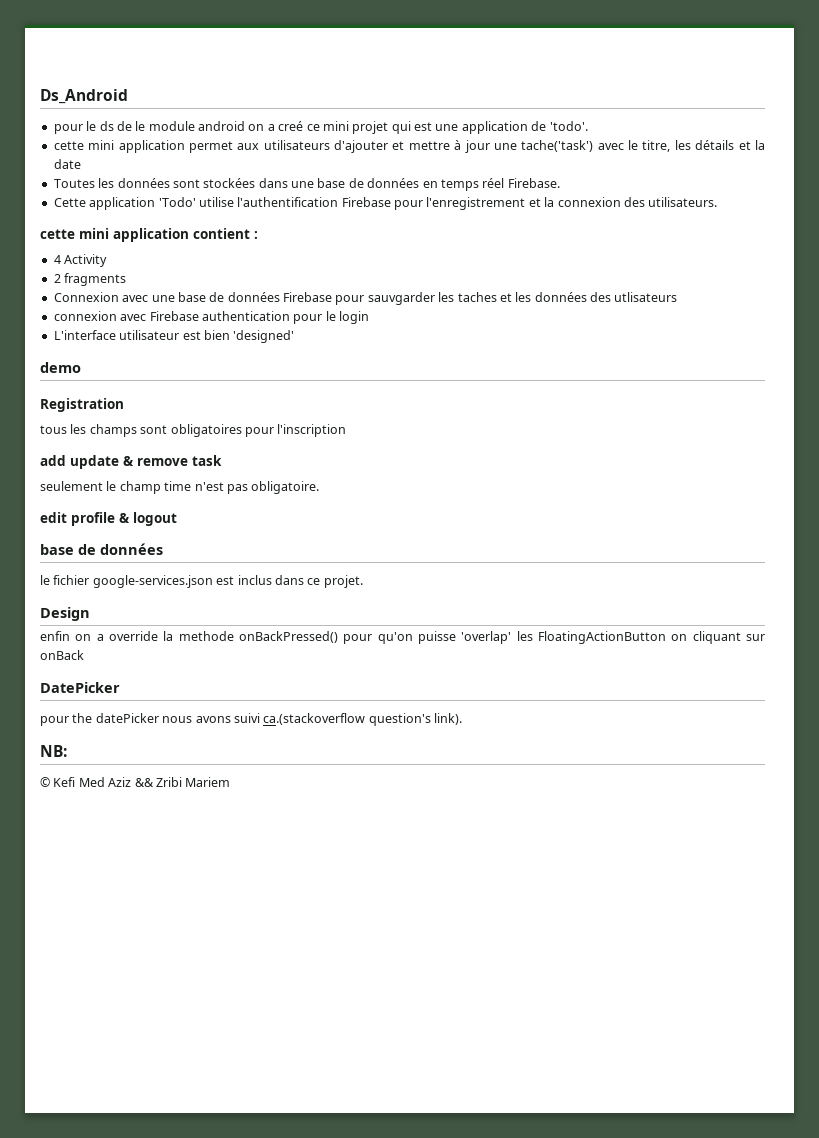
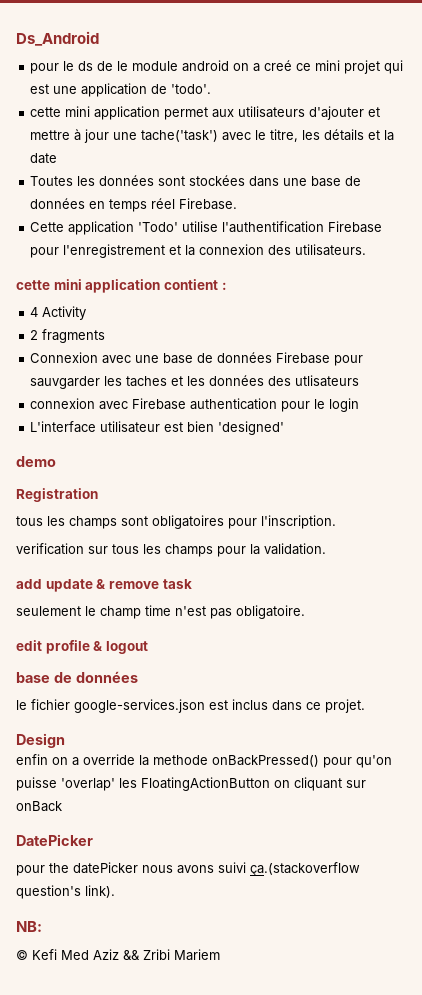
[277,424,347,437] l'inscription -> [261,515,336,529] [16,543,326,557] l'inscription. // verification sur tous les champs pour la validation.
[263,713,366,725] ca.(stackoverflow -> [250,862,360,876] ça.(stackoverflow

